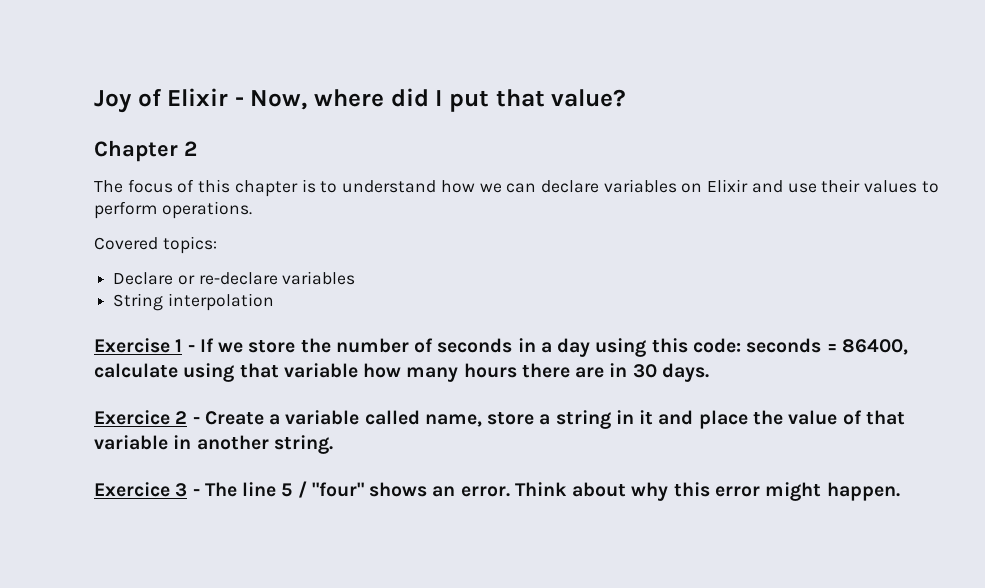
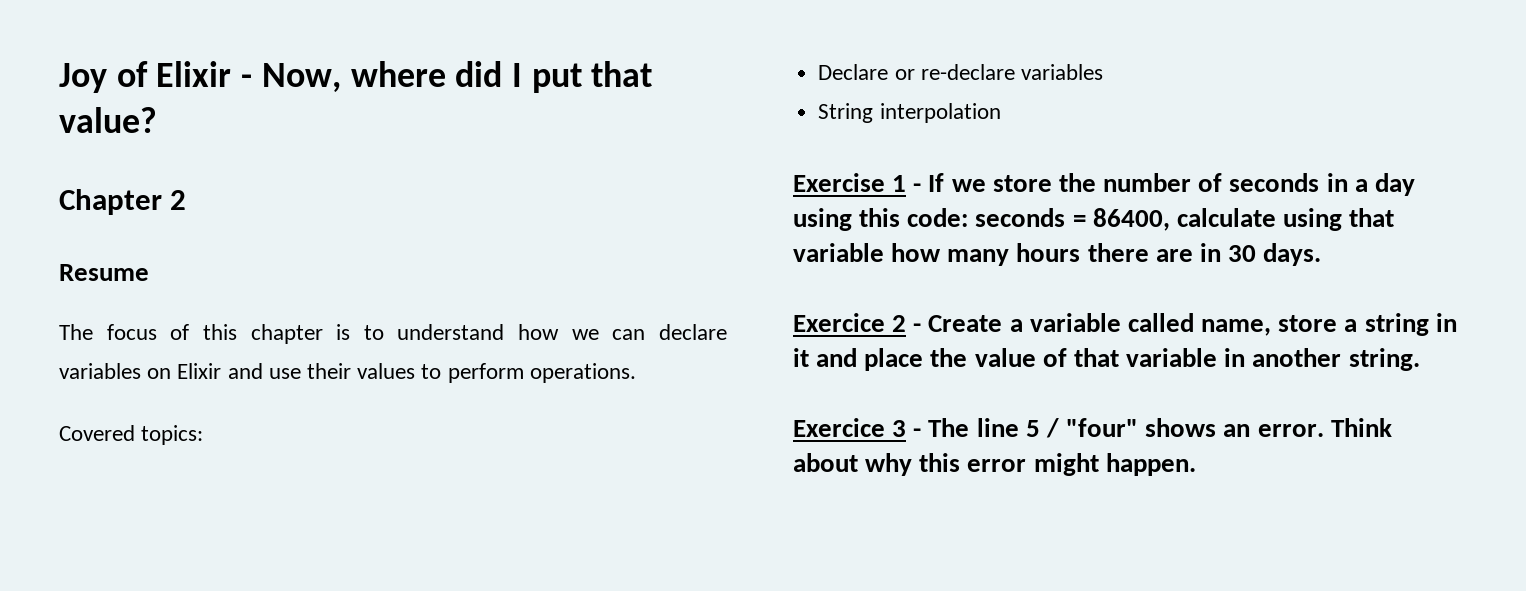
(197, 148) none -> [59,264,149,281] // Resume

